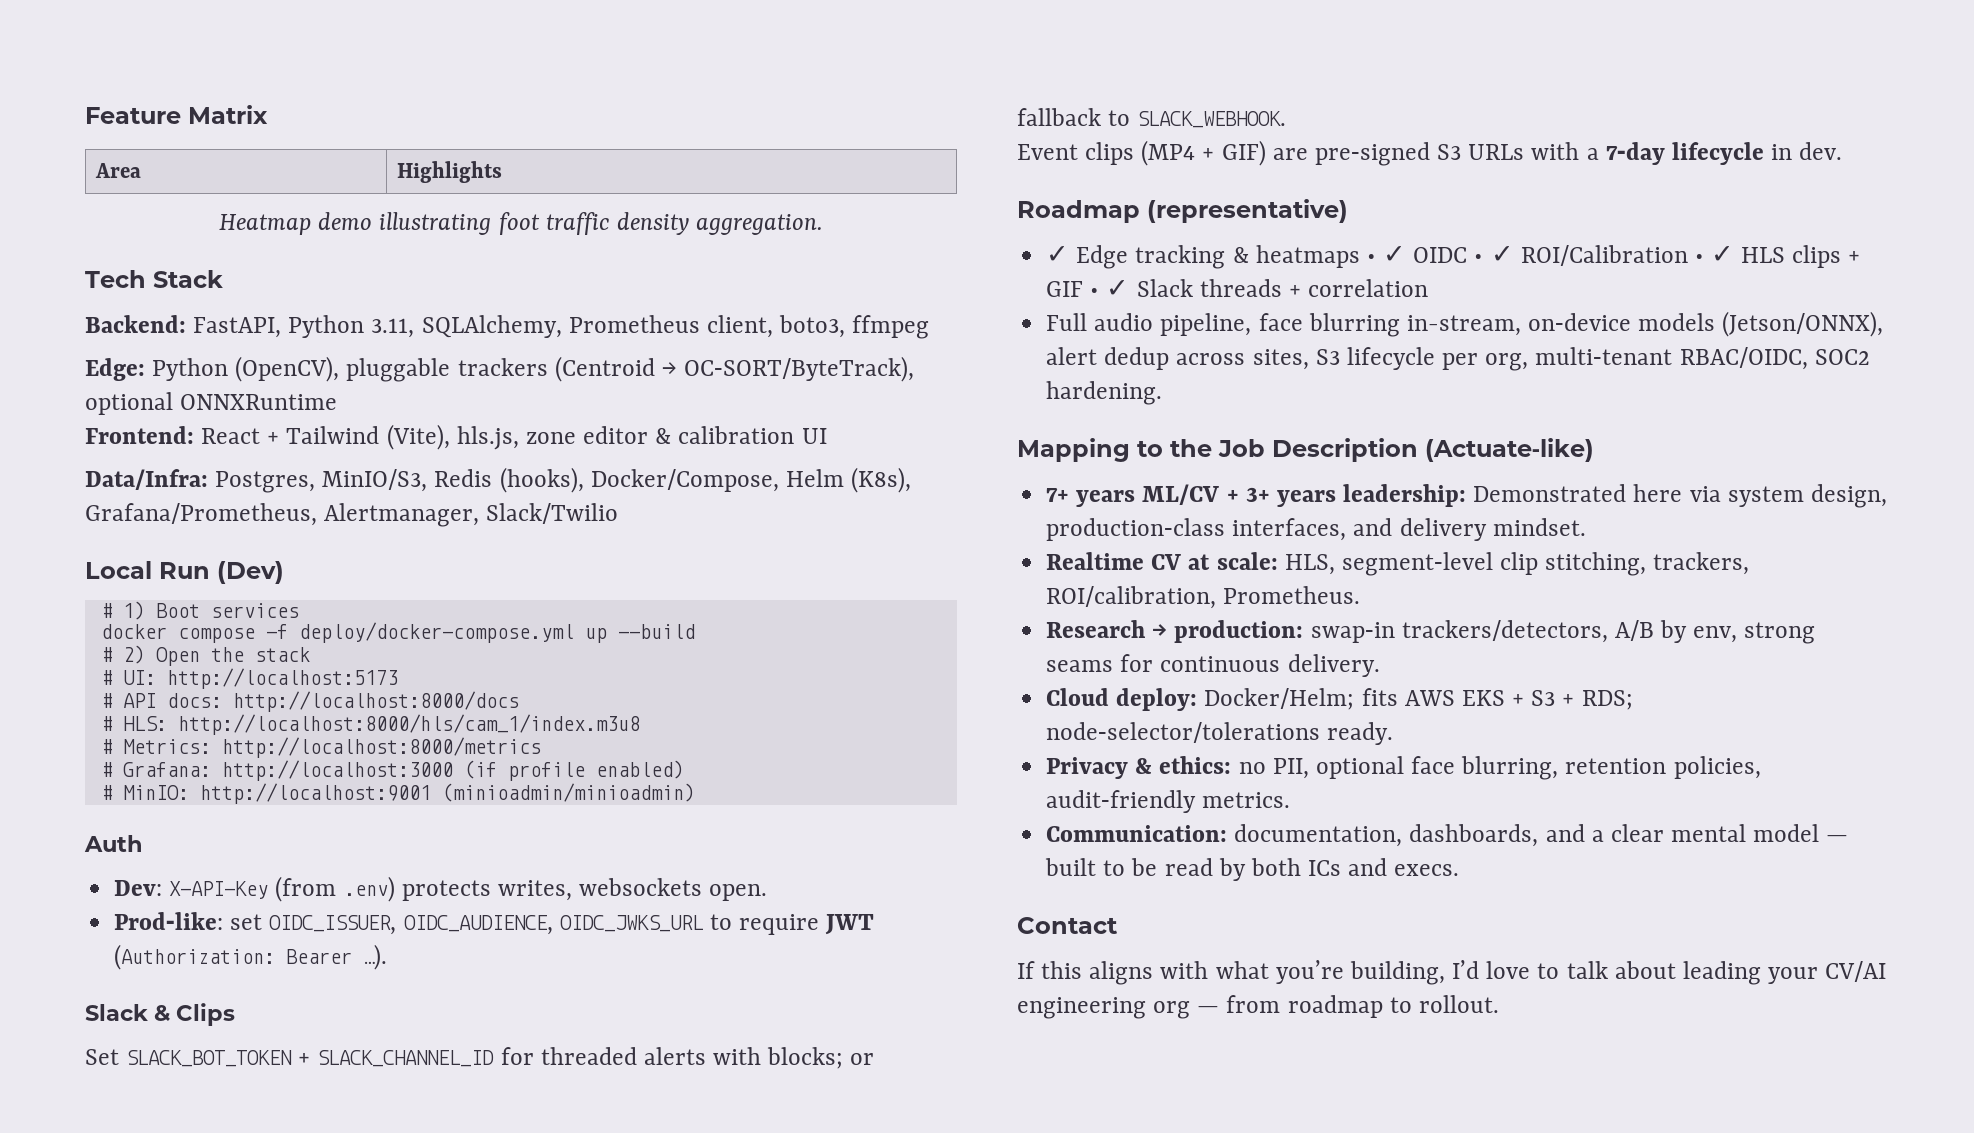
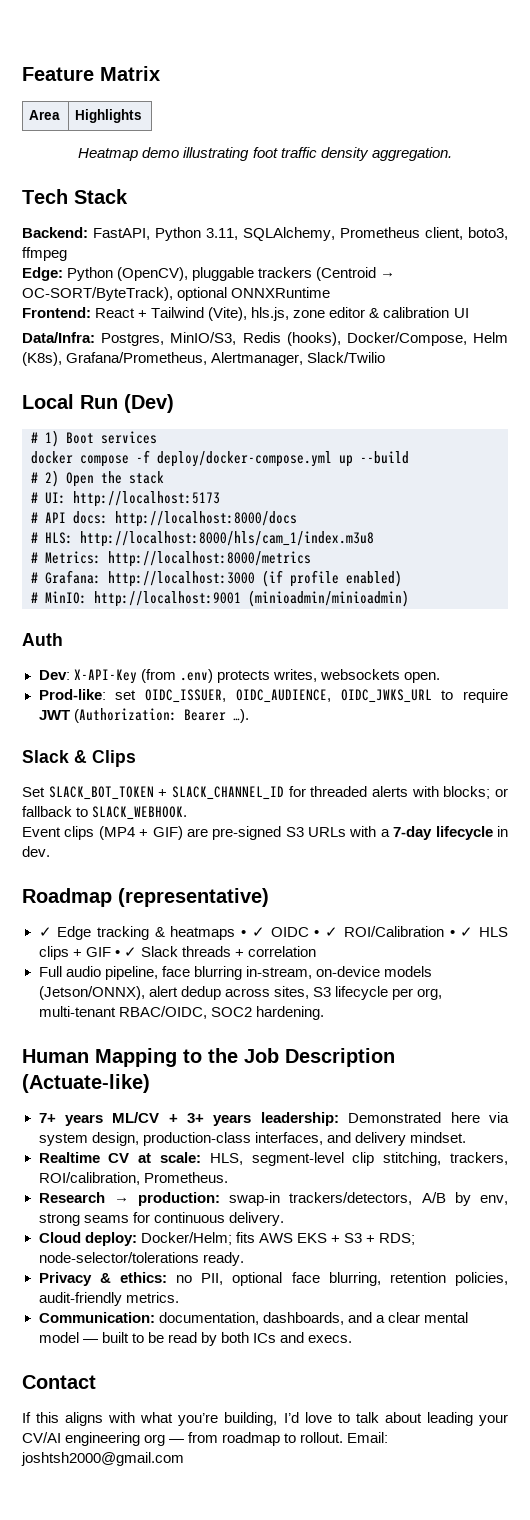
(1163, 393) none -> [22,1049,89,1063] Human
(1499, 1004) none -> [347,1432,389,1443] [21,1452,184,1466] Email: joshtsh2000@gmail.com

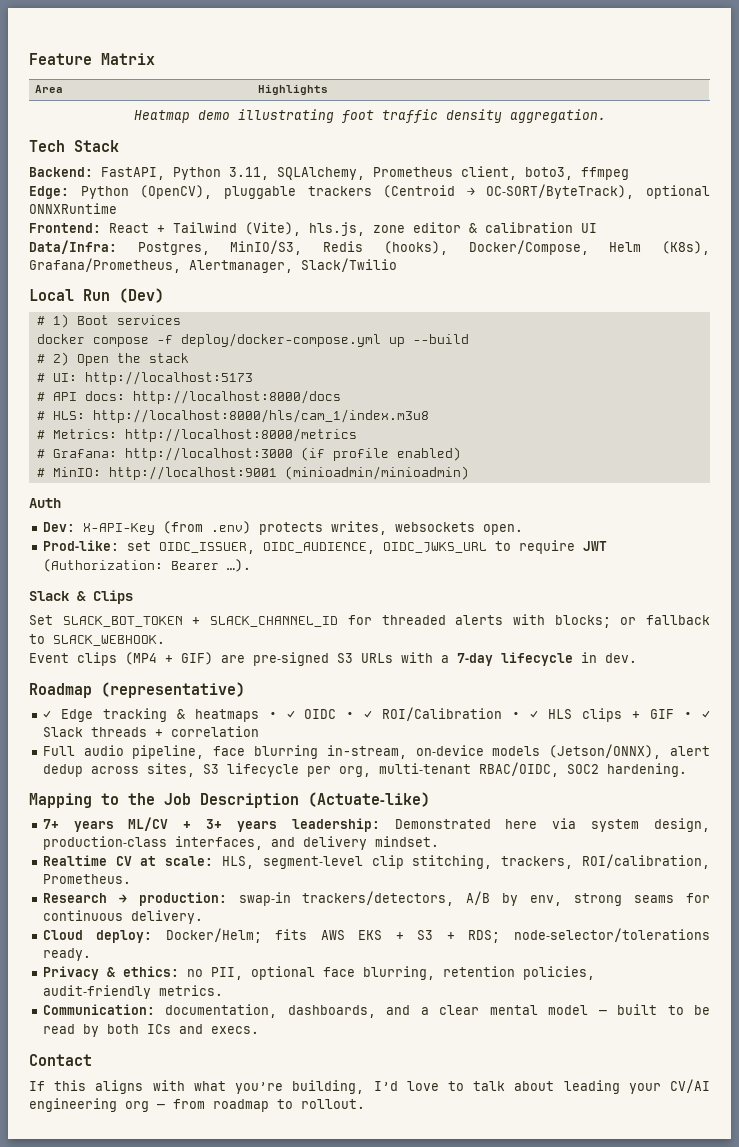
[22,1049,89,1063] Human -> (687, 770) none
[347,1432,389,1443] [21,1452,184,1466] Email: joshtsh2000@gmail.com -> (365, 1104) none

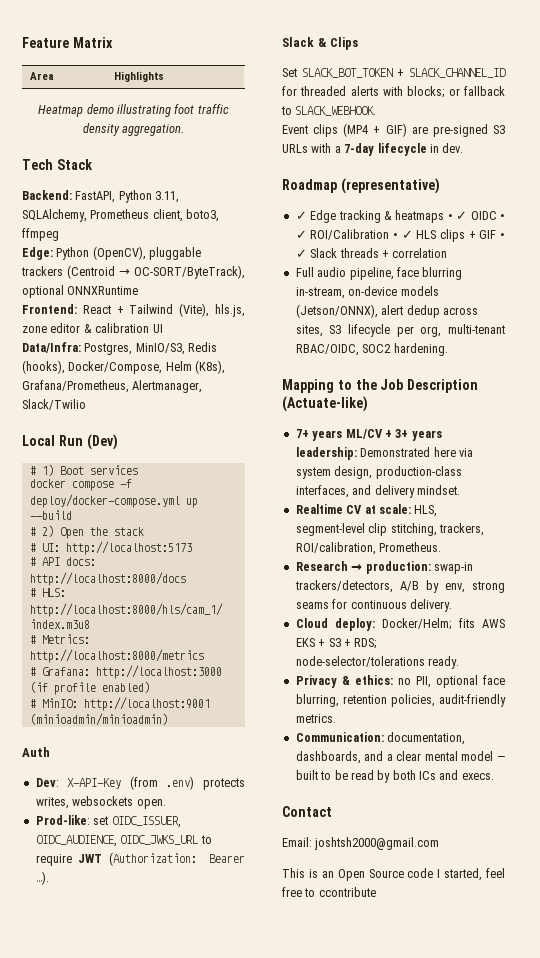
[29,1079,710,1094] [29,1098,365,1112] If this aligns with what you’re building, I’d love to talk about leading your CV/AI engineering org — from roadmap to rollout. -> [282,837,440,850] [282,868,505,881] [282,887,376,897] Email: joshtsh2000@gmail.com // This is an Open Source code I started, feel free to ccontribute

